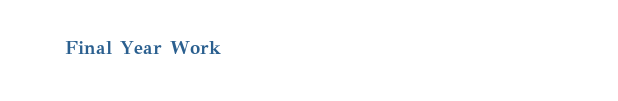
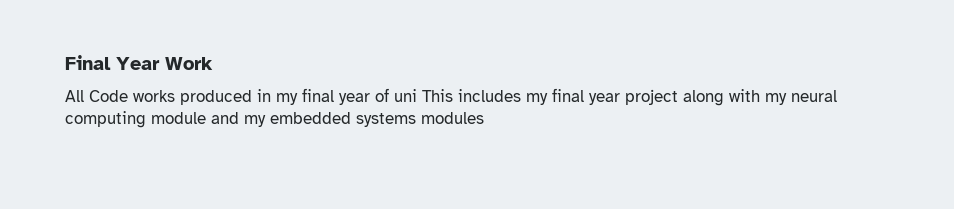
(221, 47) none -> [65,88,837,106] [65,111,484,128] // All Code works produced in my final year of uni This includes my final year project along with my neural computing module and my embedded systems modules

